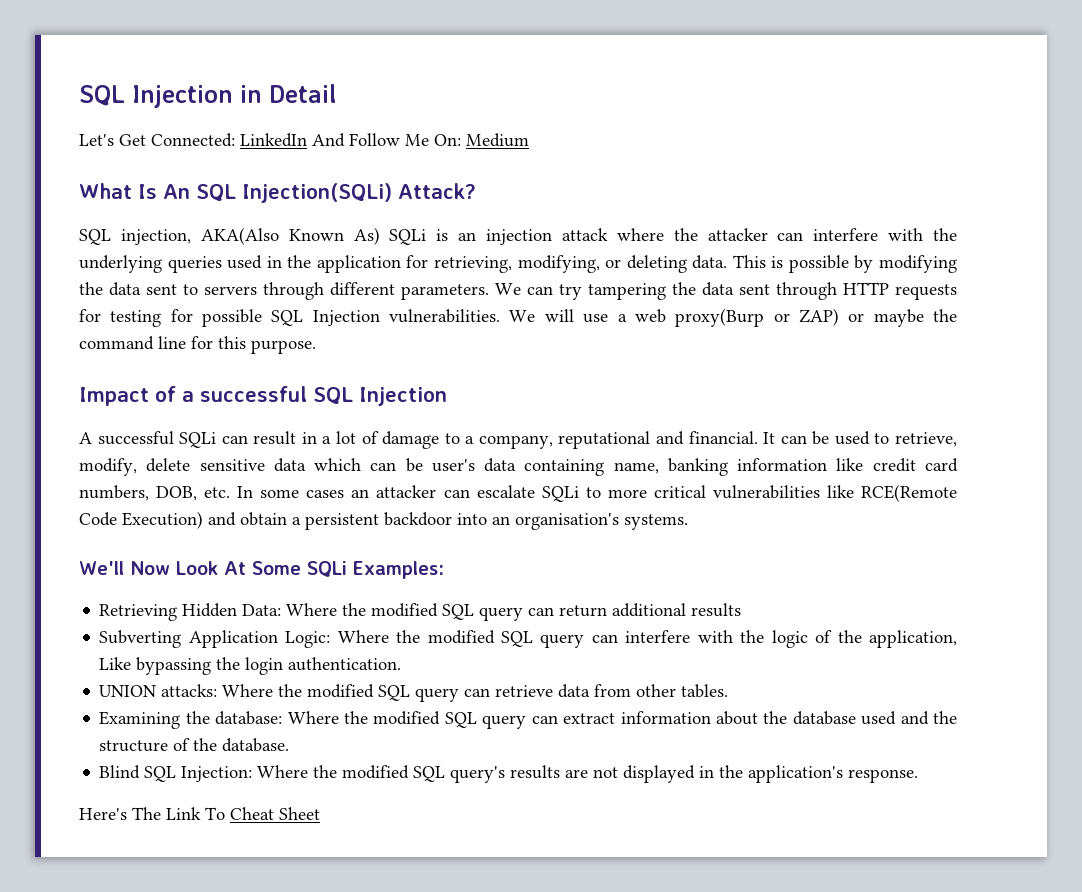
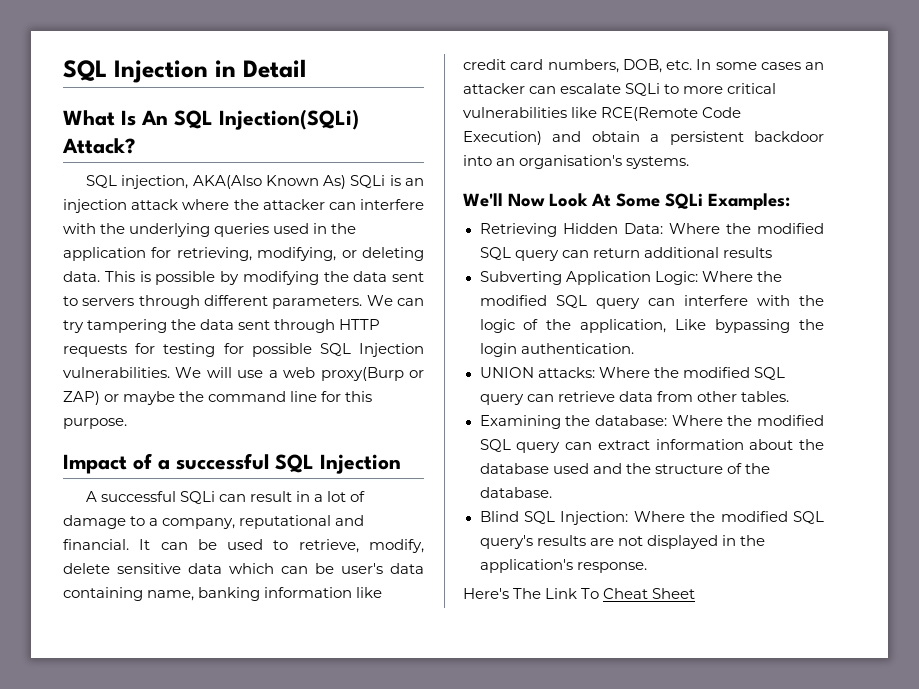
[79,133,529,147] // Let's Get Connected: LinkedIn And Follow Me On: Medium -> (306, 68) none

